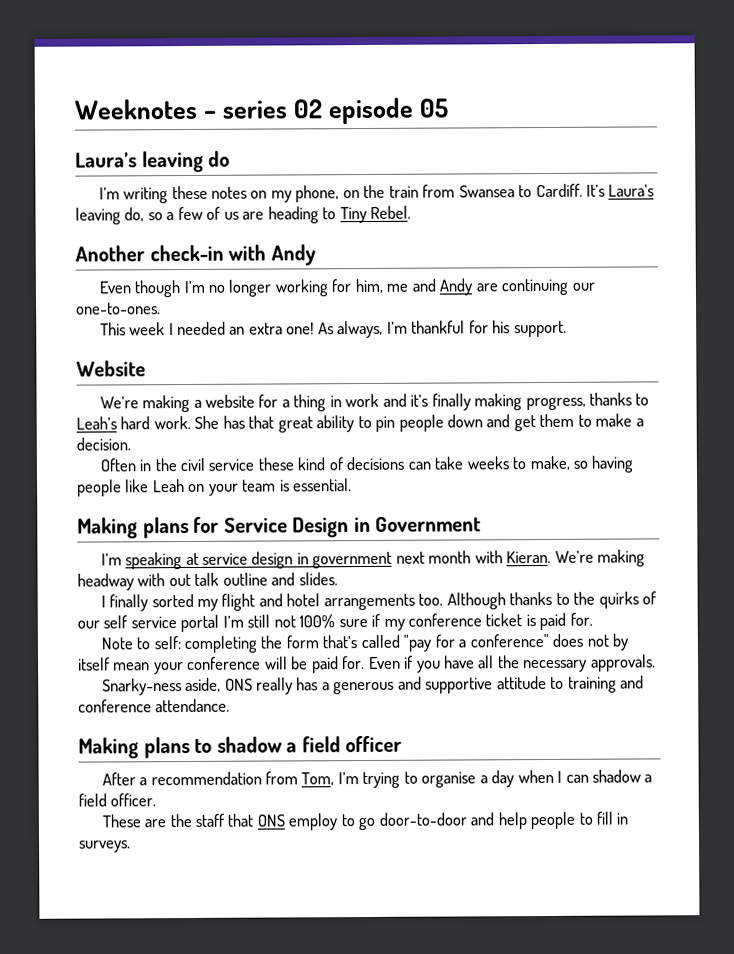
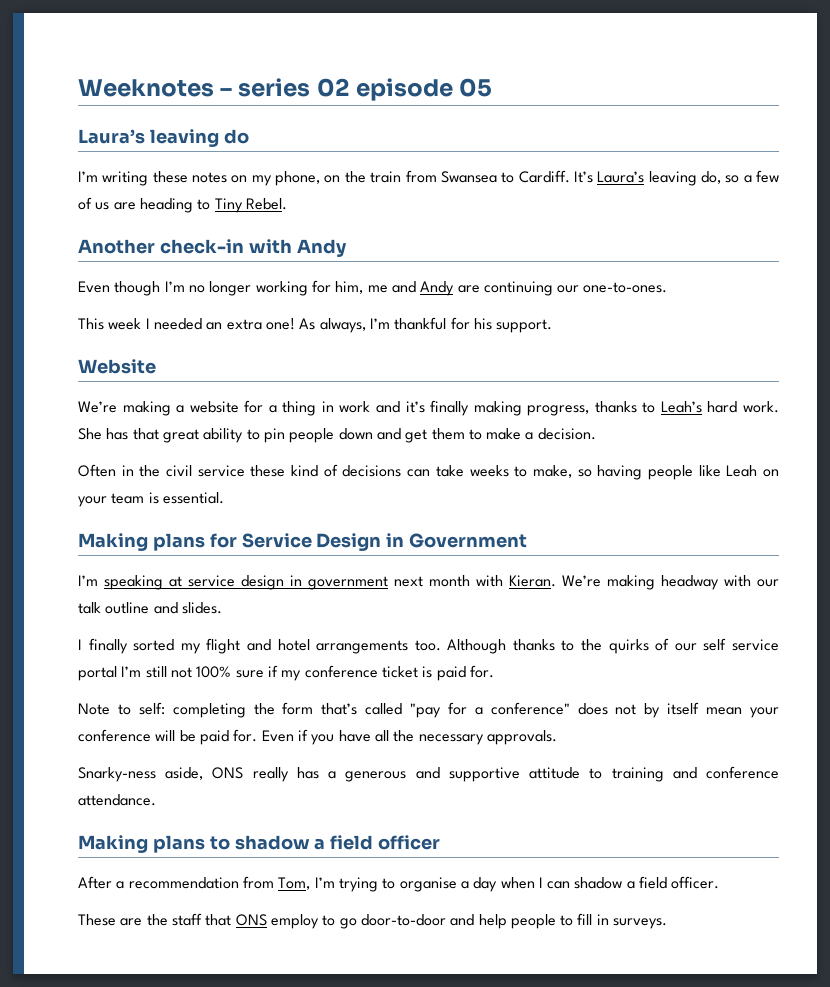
[168,573,191,587] out -> [757,579,779,587] our

